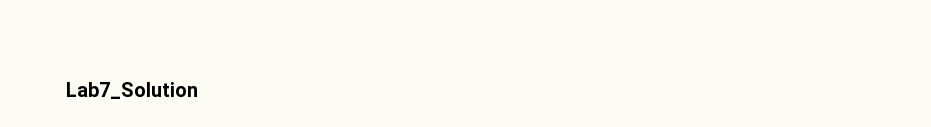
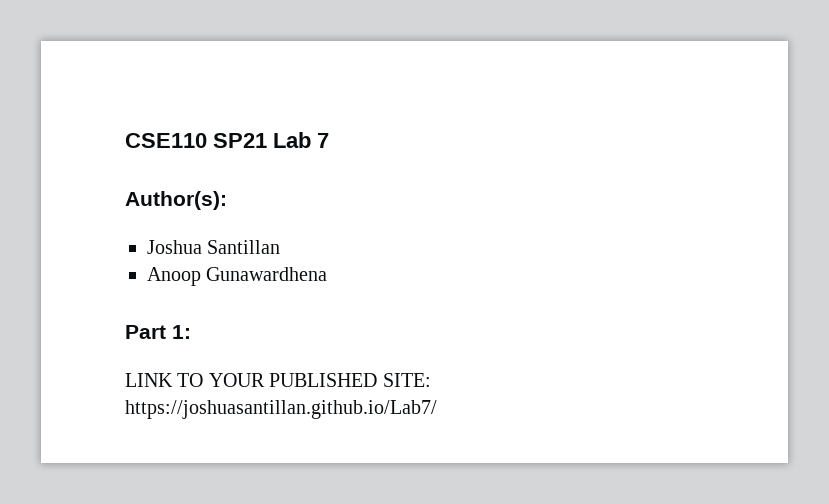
[66,82,198,99] Lab7_Solution -> [125,132,329,148] [125,191,227,210] [147,240,281,254] [147,267,328,286] [125,325,191,339] [125,373,431,387] [125,400,437,419] CSE110 SP21 Lab 7 // Author(s): // Joshua Santillan // Anoop Gunawardhena // Part 1: // LINK TO YOUR PUBLISHED SITE: https://joshuasantillan.github.io/Lab7/

